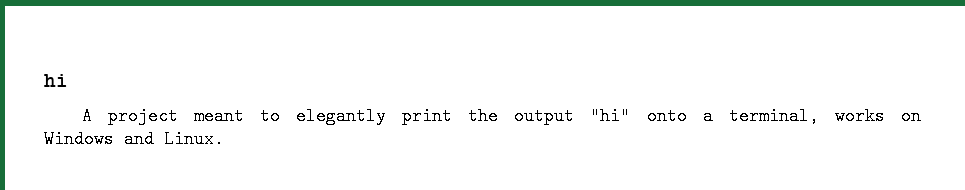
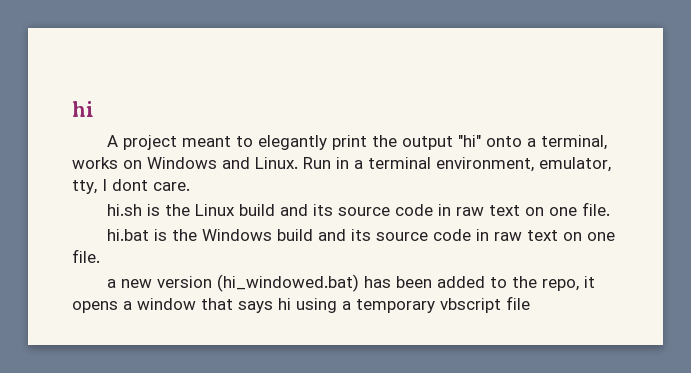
(224, 139) none -> [303,157,611,172] [72,179,190,194] [106,202,610,216] [106,229,615,241] [72,249,100,263] [106,274,595,292] [72,296,530,313] Run in a terminal environment, emulator, tty, I dont care. // hi.sh is the Linux build and its source code in raw text on one file. // hi.bat is the Windows build and its source code in raw text on one file. // a new version (hi_windowed.bat) has been added to the repo, it opens a window that says hi using a temporary vbscript file

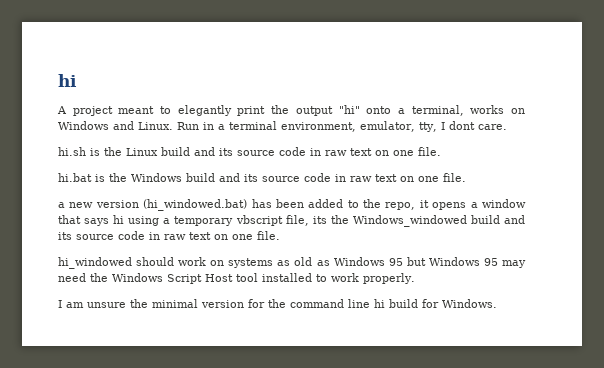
[506,296,530,310] file -> [285,215,525,227] [58,231,280,240] [58,257,526,269] [58,273,415,284] [58,299,497,308] file, its the Windows_windowed build and its source code in raw text on one file. // hi_windowed should work on systems as old as Windows 95 but Windows 95 may need the Windows Script Host tool installed to work properly. // I am unsure the minimal version for the command line hi build for Windows.

